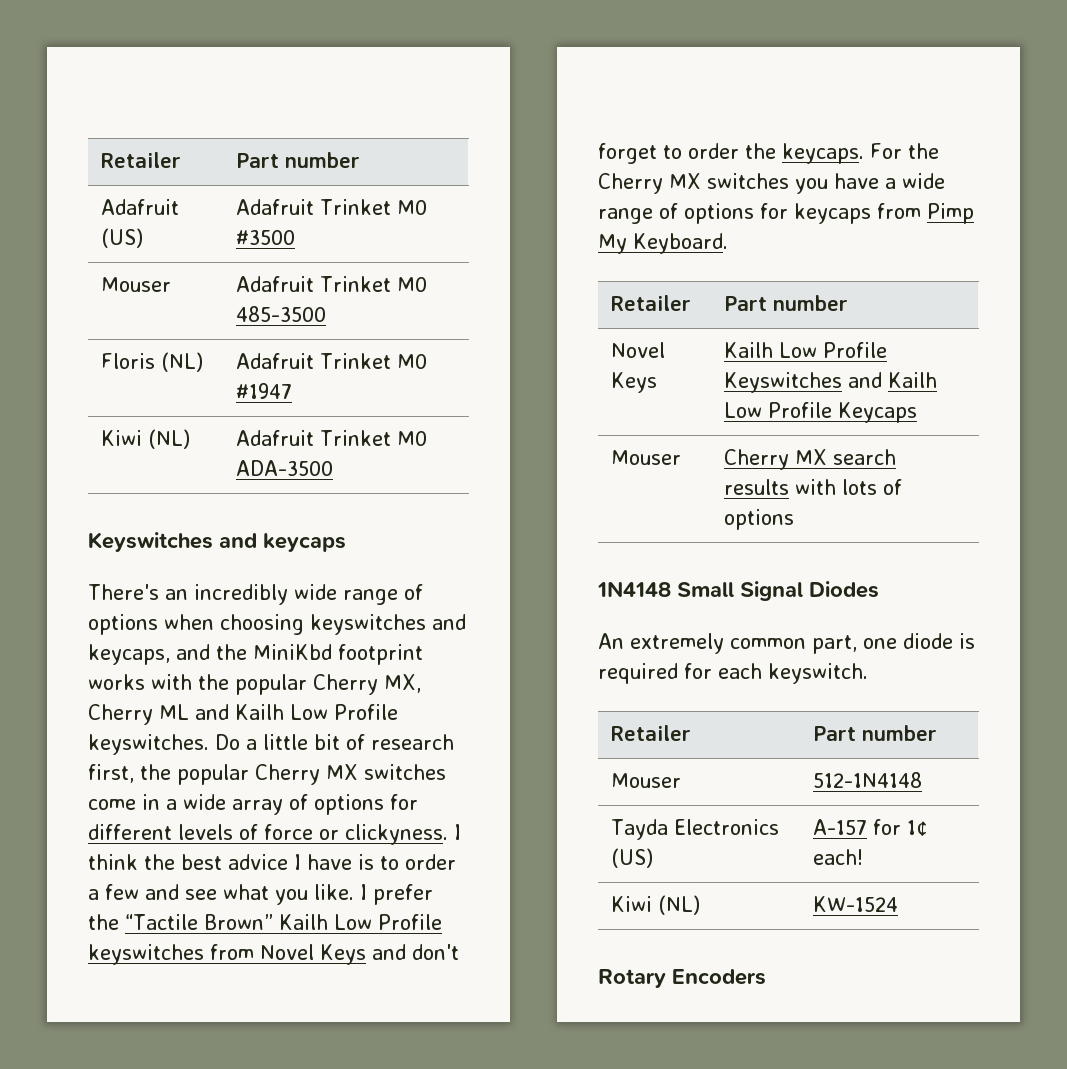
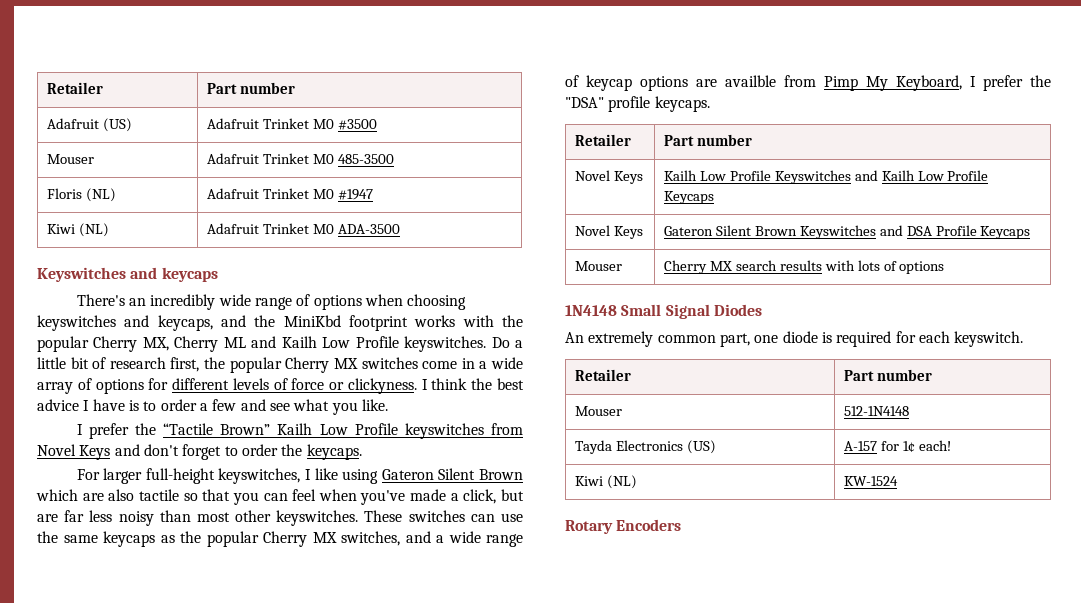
(354, 892) none -> (388, 405) //
[870,143,939,159] [598,173,945,194] [598,203,974,224] [598,233,728,254] For the Cherry MX switches you have a wide range of options for keycaps from Pimp My Keyboard. -> [76,468,523,484] [36,489,525,505] [37,510,523,526] [37,531,523,547] [565,75,1051,91] [565,96,710,112] // For larger full-height keyswitches, I like using Gateron Silent Brown which are also tactile so that you can feel when you've made a click, but are far less noisy than most other keyswitches. These switches can use the same keycaps as the popular Cherry MX switches, and a wide range of keycap options are availble from Pimp My Keyboard, I prefer the "DSA" profile keycaps.
(918, 412) none -> [575,225,643,239] [664,225,1031,239] // Novel Keys | Gateron Silent Brown Keyswitches and DSA Profile Keycaps

